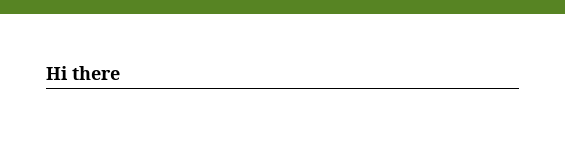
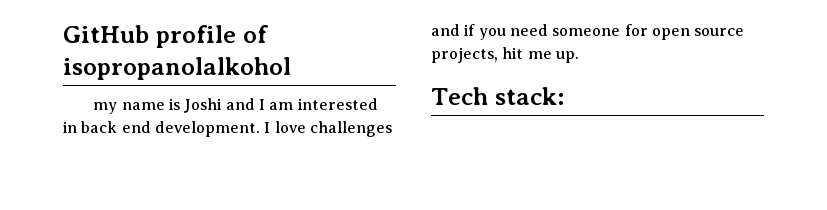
[46,66,120,80] Hi there -> [63,25,268,48] [63,57,291,80] [93,98,378,114] [63,121,392,137] [431,24,745,40] [431,47,579,63] [431,87,565,105] GitHub profile of isopropanolalkohol // my name is Joshi and I am interested in back end development. I love challenges and if you need someone for open source projects, hit me up. // Tech stack:

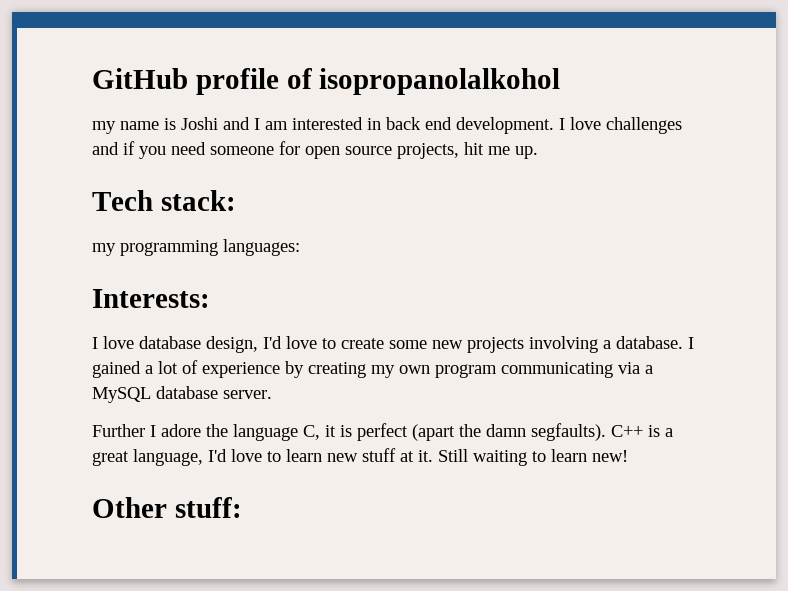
(565, 96) none -> [92,239,300,256] [92,289,210,308] [92,336,694,353] [92,360,653,378] [92,386,272,403] [92,423,673,441] [92,448,628,466] [92,497,242,518] // my programming languages: // Interests: // I love database design, I'd love to create some new projects involving a database. I gained a lot of experience by creating my own program communicating via a MySQL database server. // Further I adore the language C, it is perfect (apart the damn segfaults). C++ is a great language, I'd love to learn new stuff at it. Still waiting to learn new! // Other stuff:

